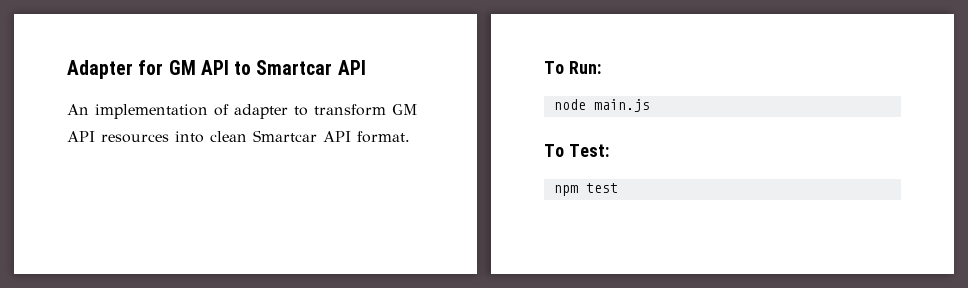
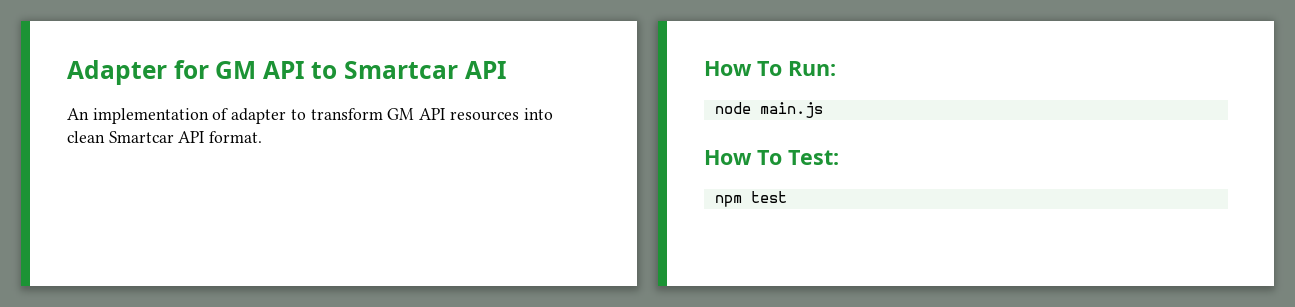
(410, 137) none -> [704,61,752,76] How
(650, 105) none -> [704,150,752,165] How

